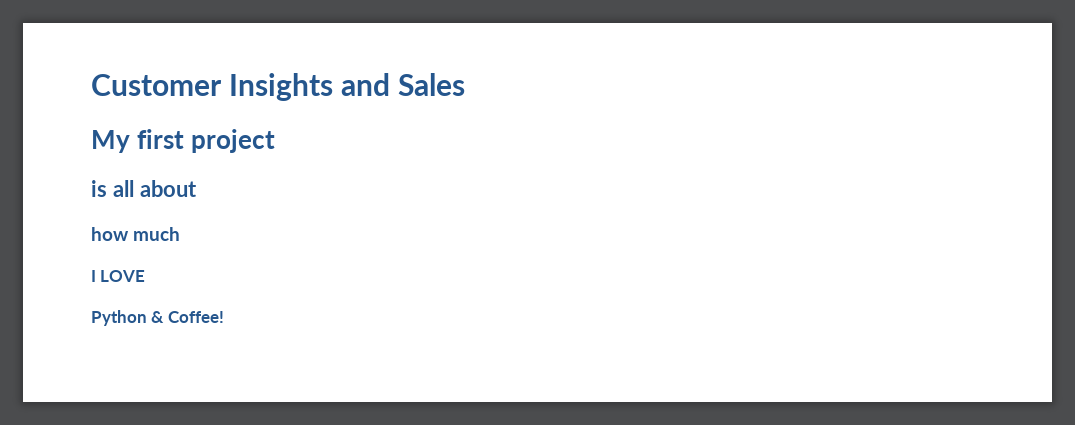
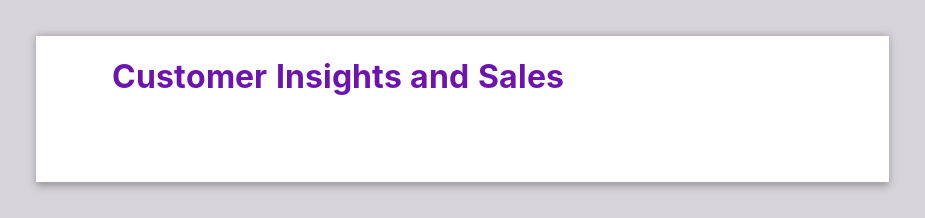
[91,129,276,153] [91,180,197,197] [91,227,181,241] [91,270,146,282] [91,310,224,326] // My first project // is all about // how much // I LOVE // Python & Coffee! -> (564, 76) none

